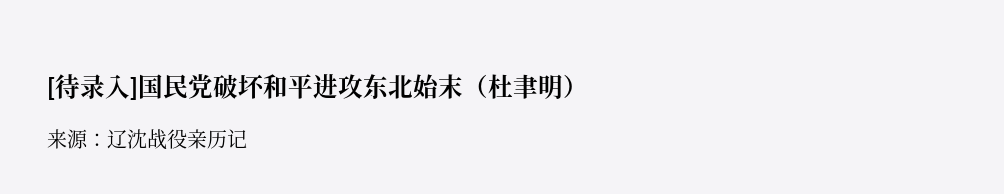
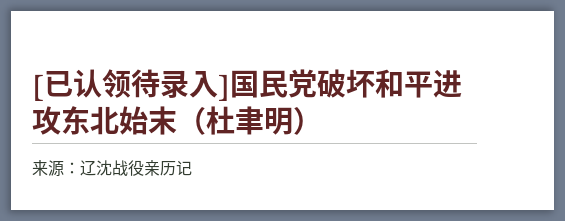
(55, 88) none -> [44,69,131,98] 已认领

